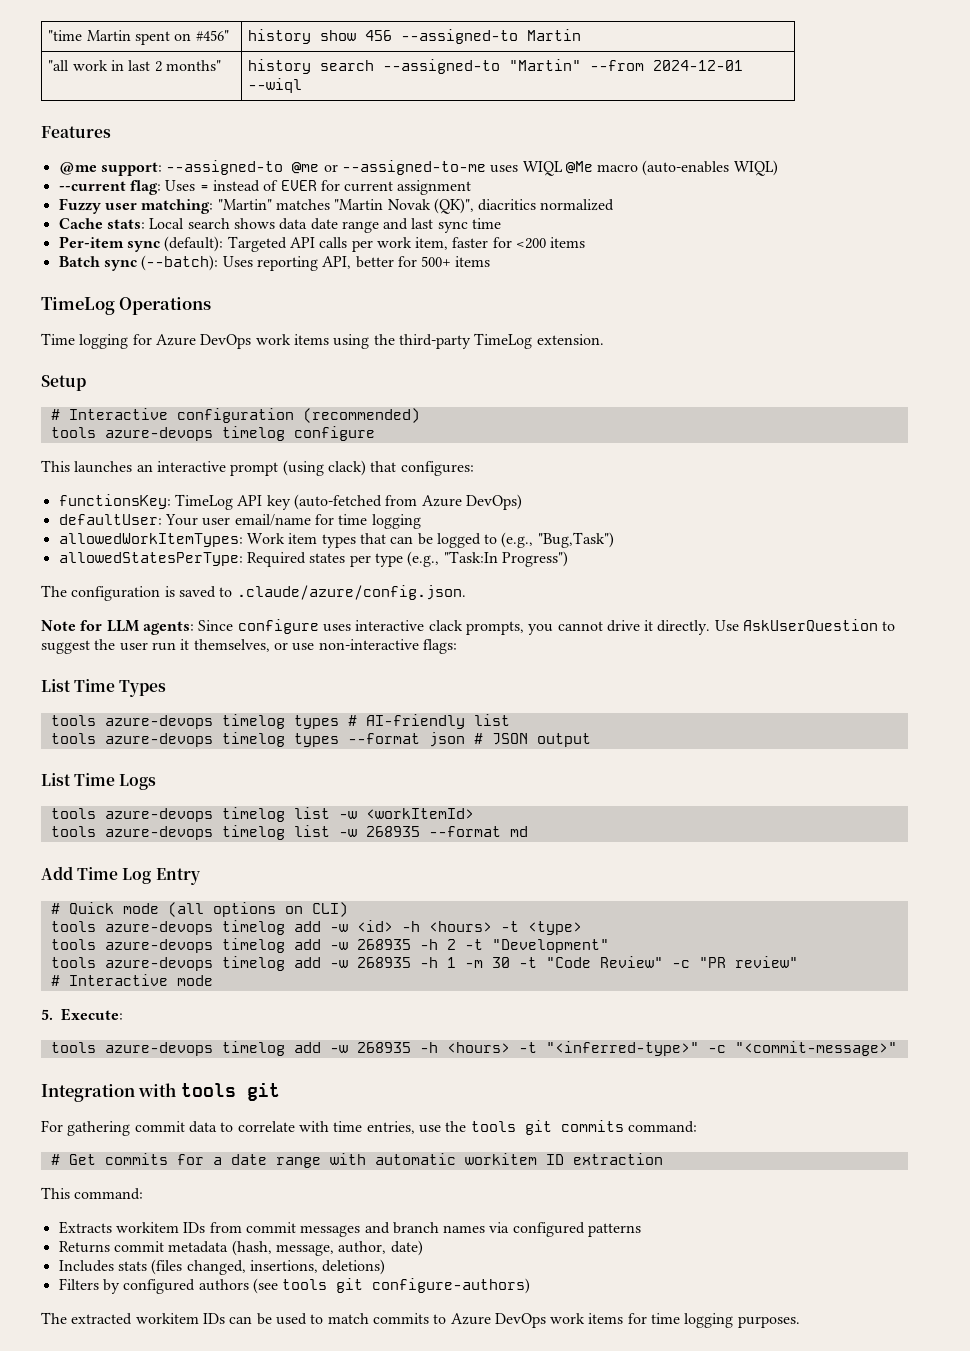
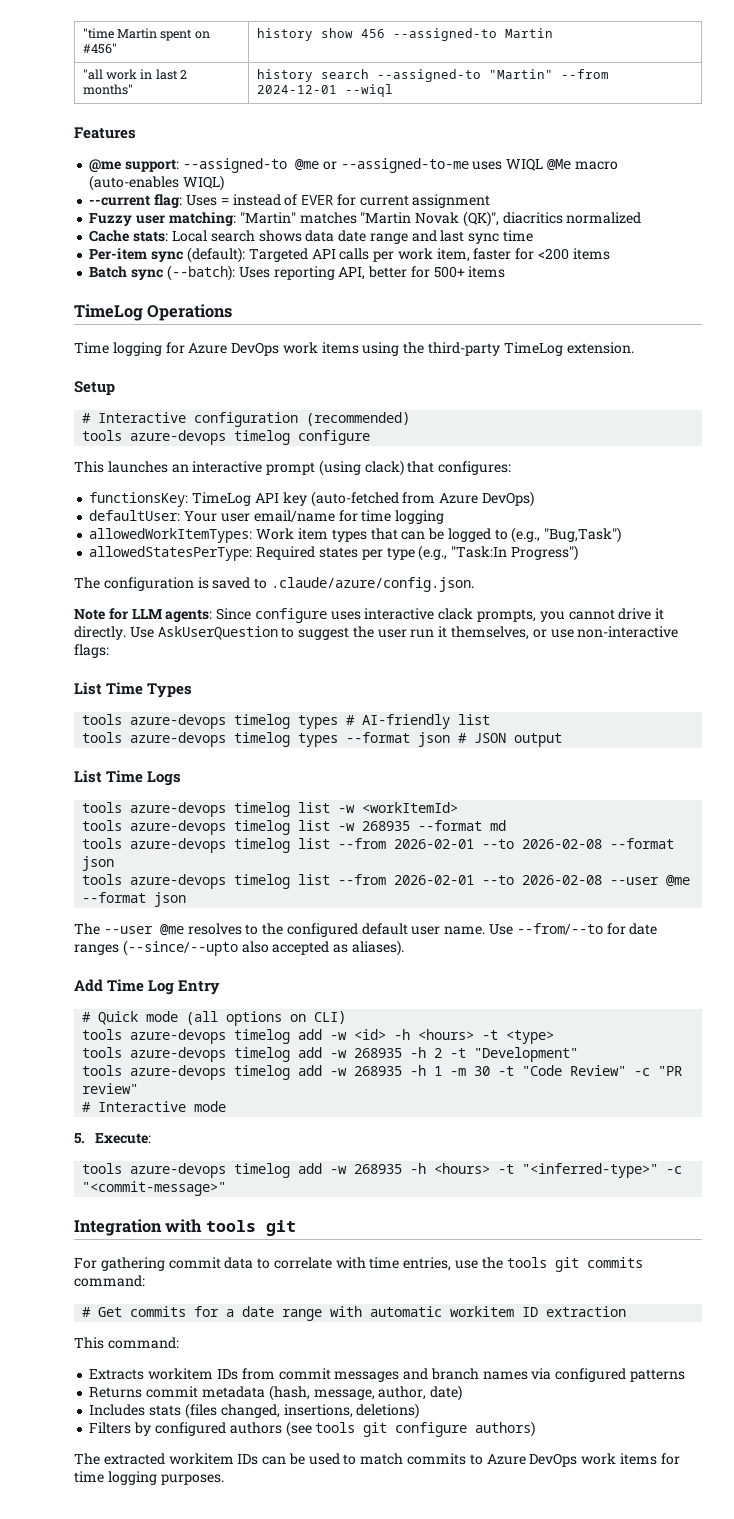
(528, 831) none -> [82,838,675,853] [82,856,115,871] [82,874,691,889] [82,892,187,907] [74,923,658,937] [74,940,404,956] // tools azure-devops timelog list --from 2026-02-01 --to 2026-02-08 --format json // tools azure-devops timelog list --from 2026-02-01 --to 2026-02-08 --user @me --format json // The --user @me resolves to the configured default user name. Use --from/--to for date ranges (--since/--upto also accepted as aliases).
[372,1278,531,1294] configure-authors) -> [395,1421,536,1437] configure authors)

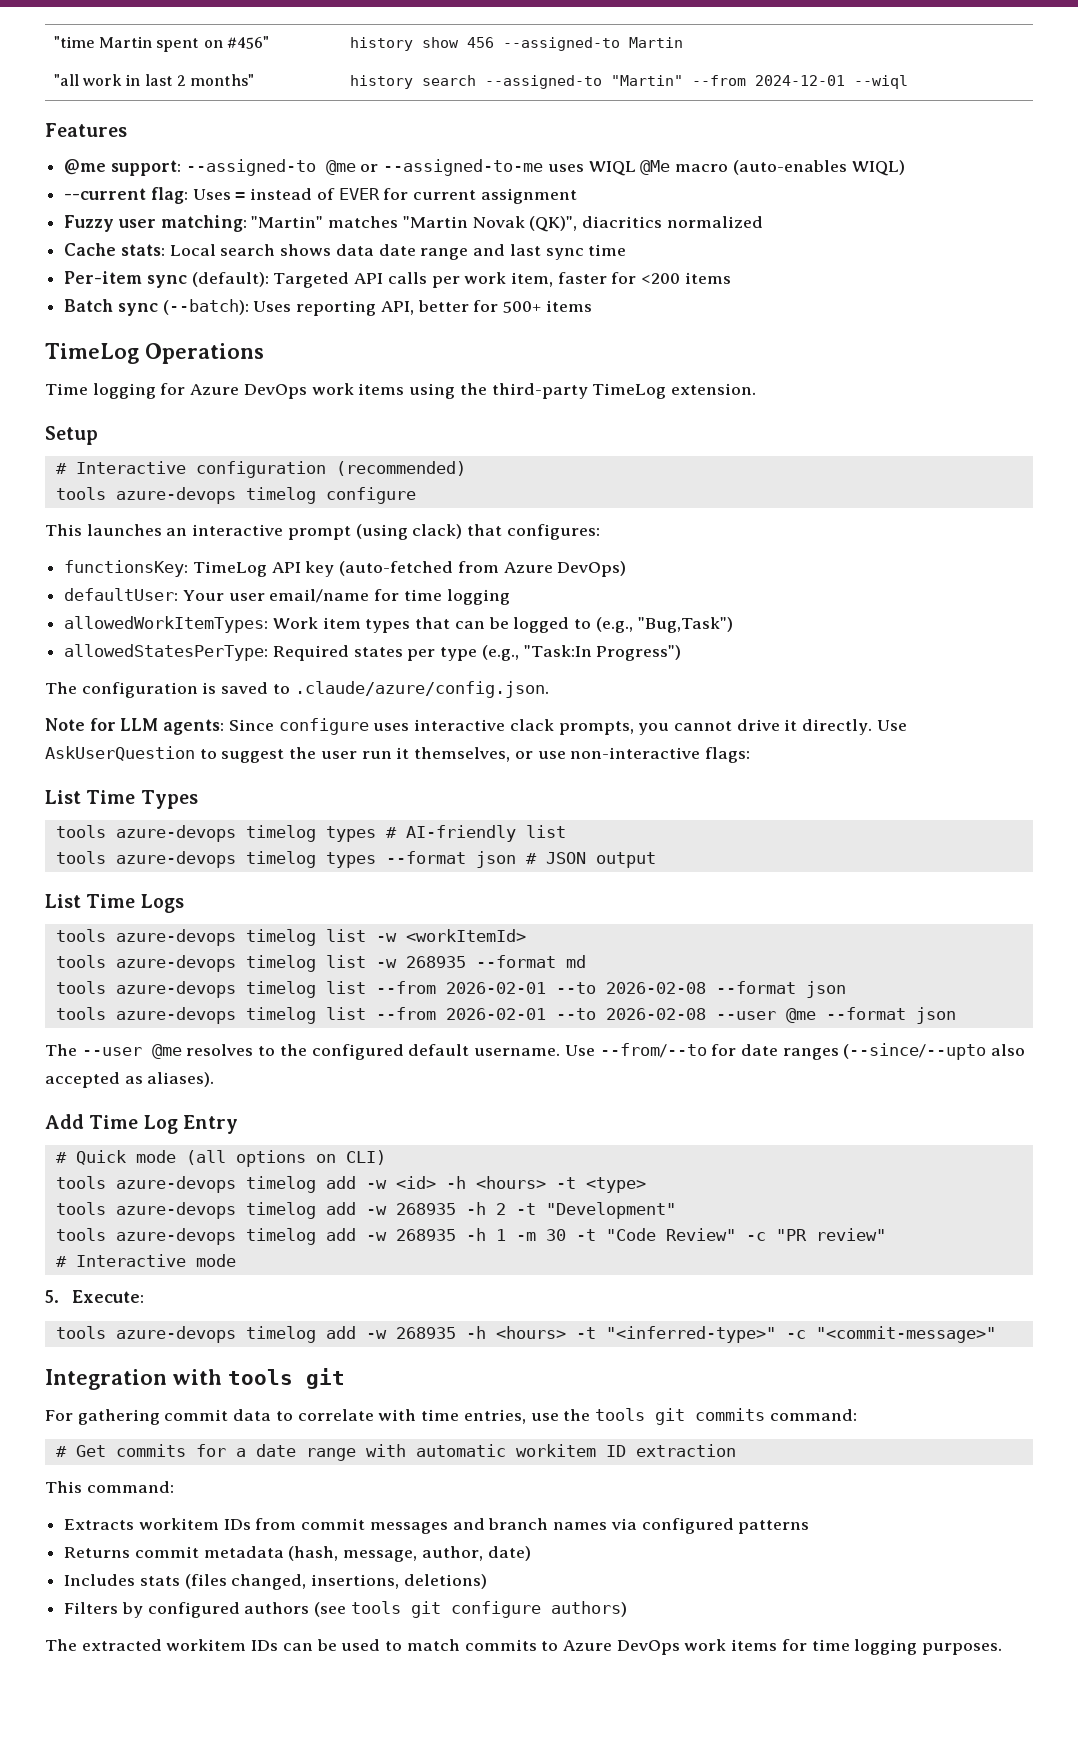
[411,926,486,935] user name. -> [474,1048,561,1056] username.

